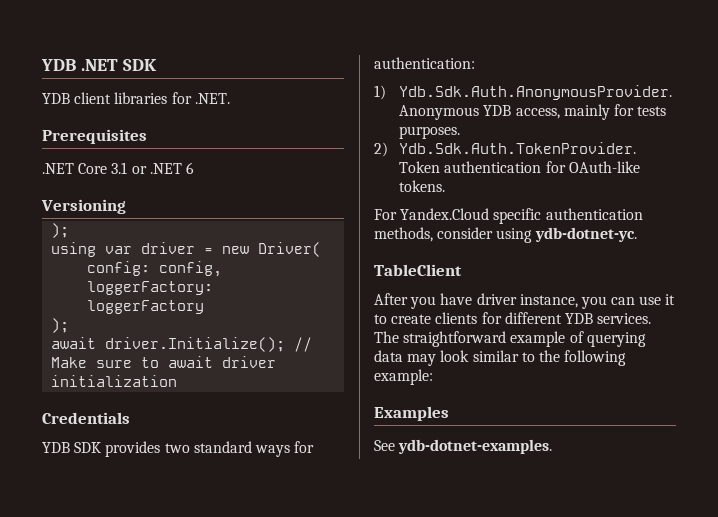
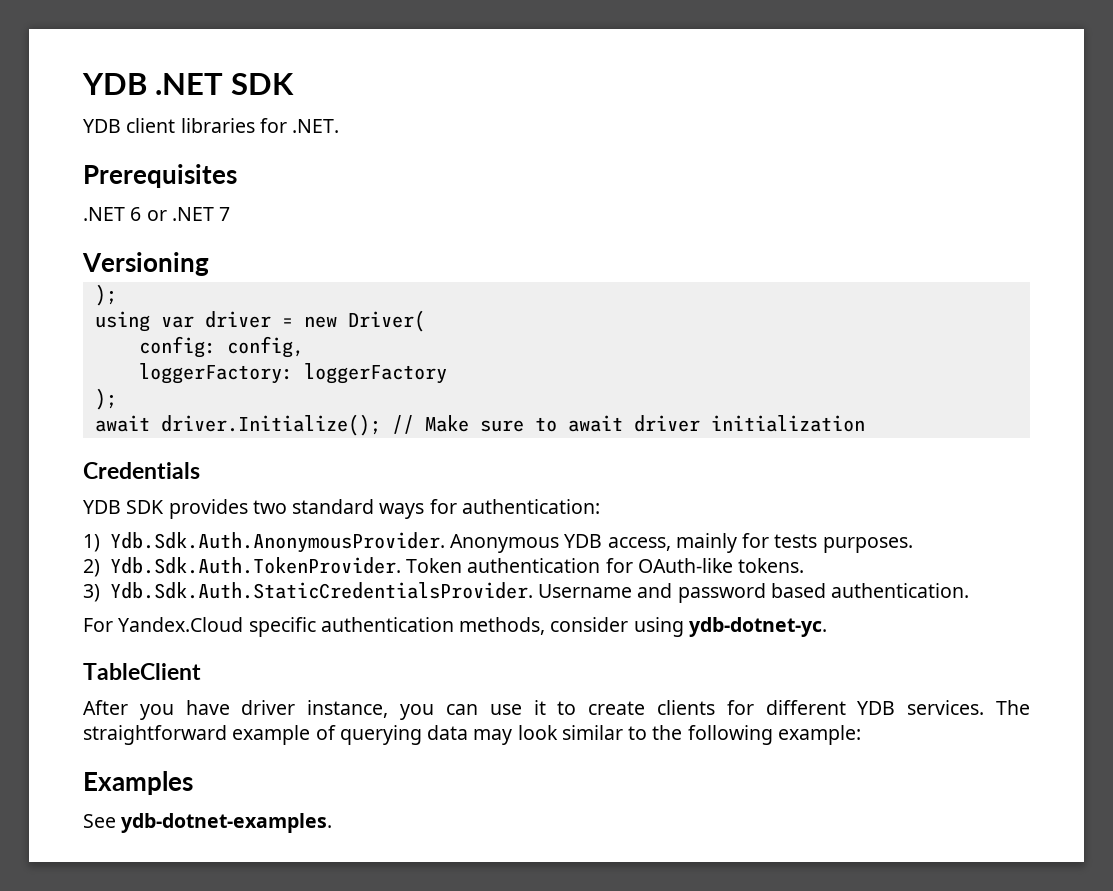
[78,162,128,174] Core 3.1 -> [130,207,142,221] 6
[185,162,194,174] 6 -> [219,207,231,221] 7
(446, 186) none -> [83,582,970,603] // 3) Ydb.Sdk.Auth.StaticCredentialsProvider. Username and password based authentication.

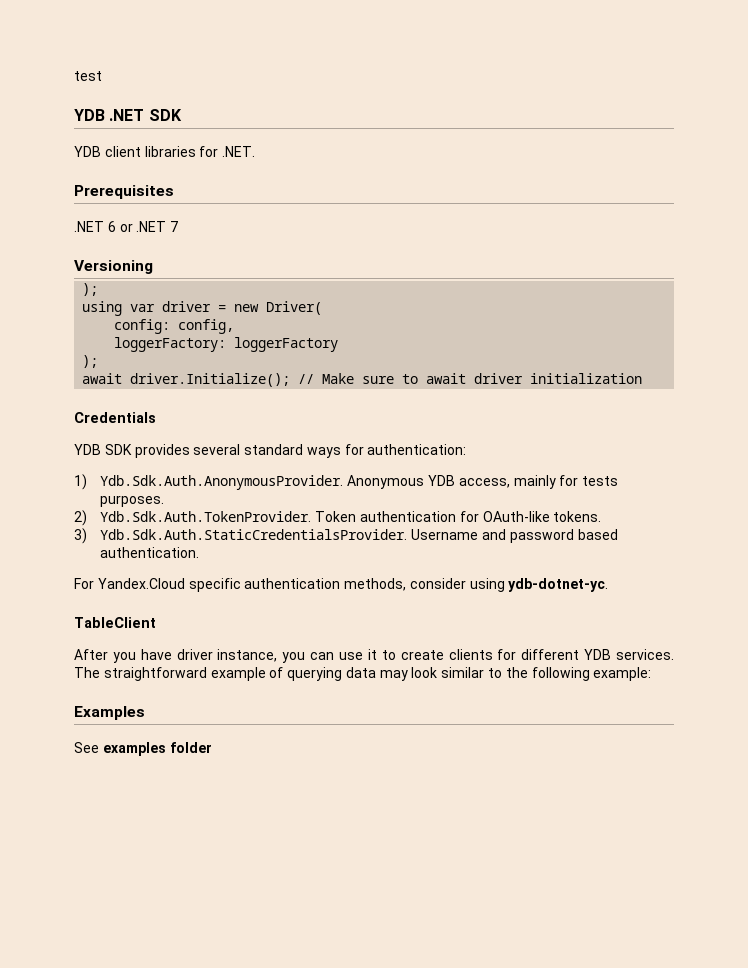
(82, 84) none -> [74,71,102,81] test //
[252,500,287,514] two -> [193,444,241,455] several
[121,813,333,833] ydb-dotnet-examples. -> [102,742,212,756] examples folder

